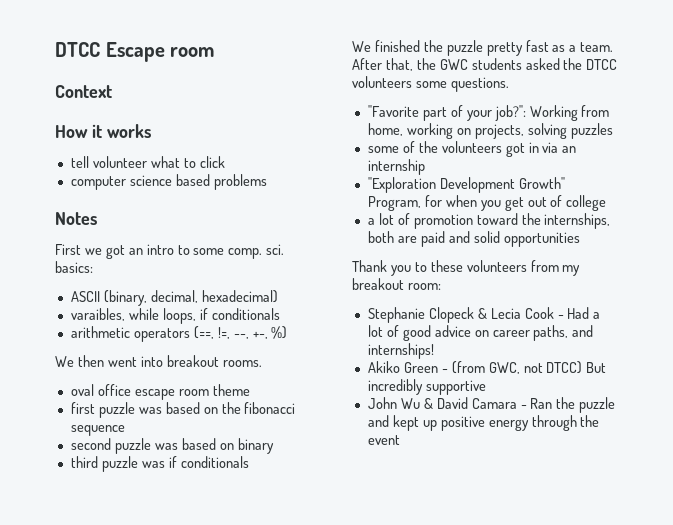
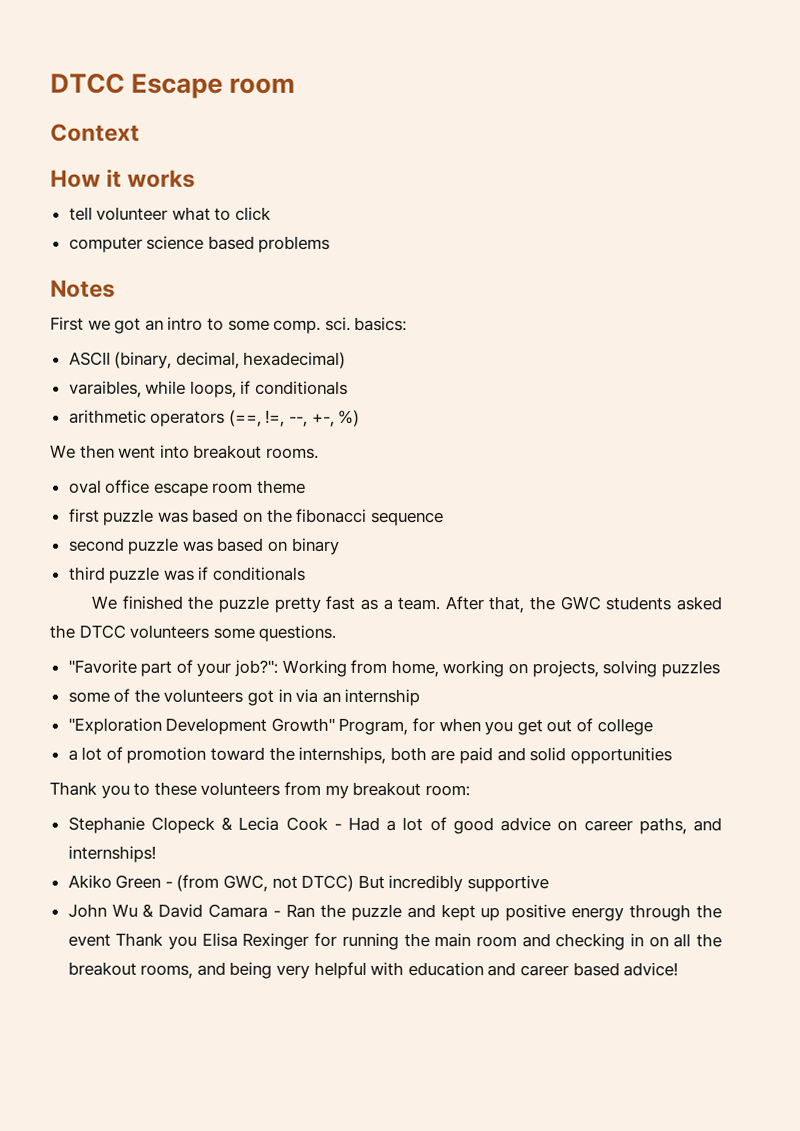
(400, 440) none -> [115,932,722,951] [67,961,679,979] Thank you Elisa Rexinger for running the main room and checking in on all the breakout rooms, and being very helpful with education and career based advice!

